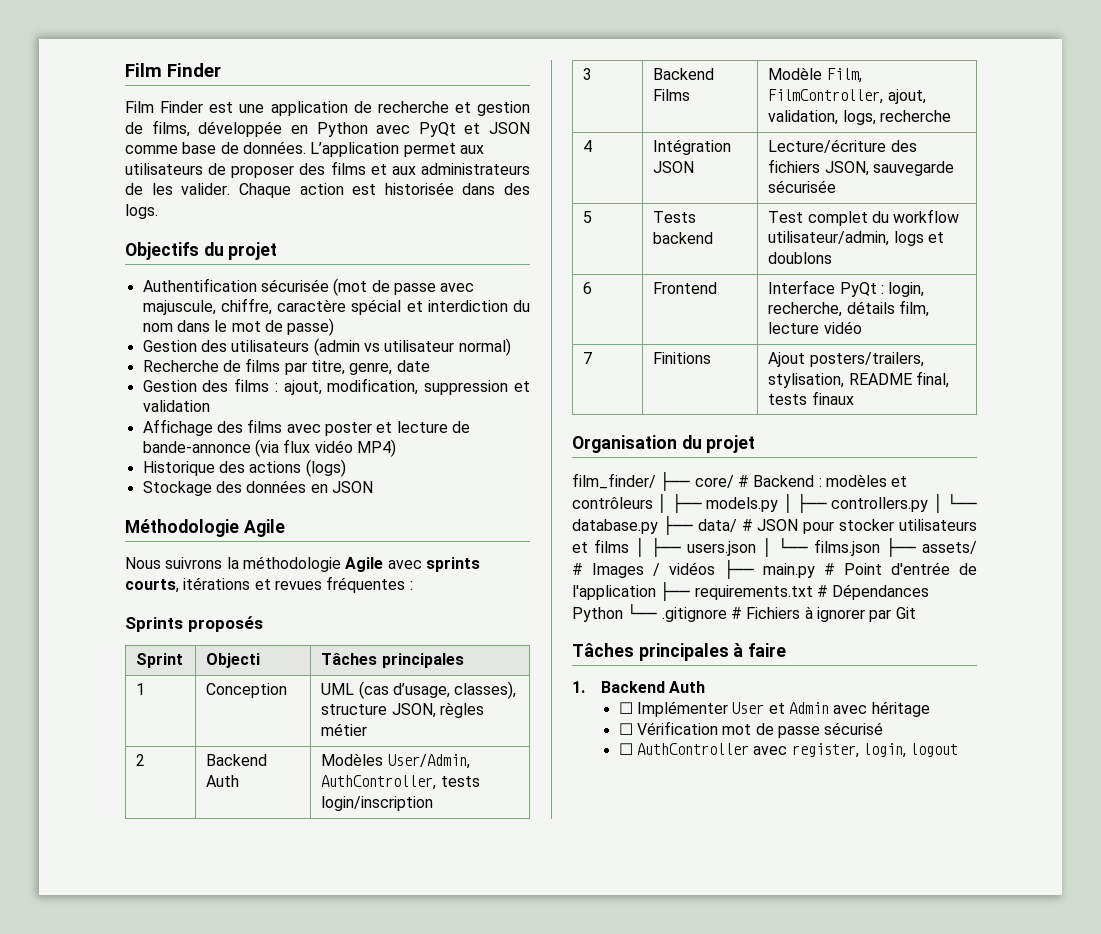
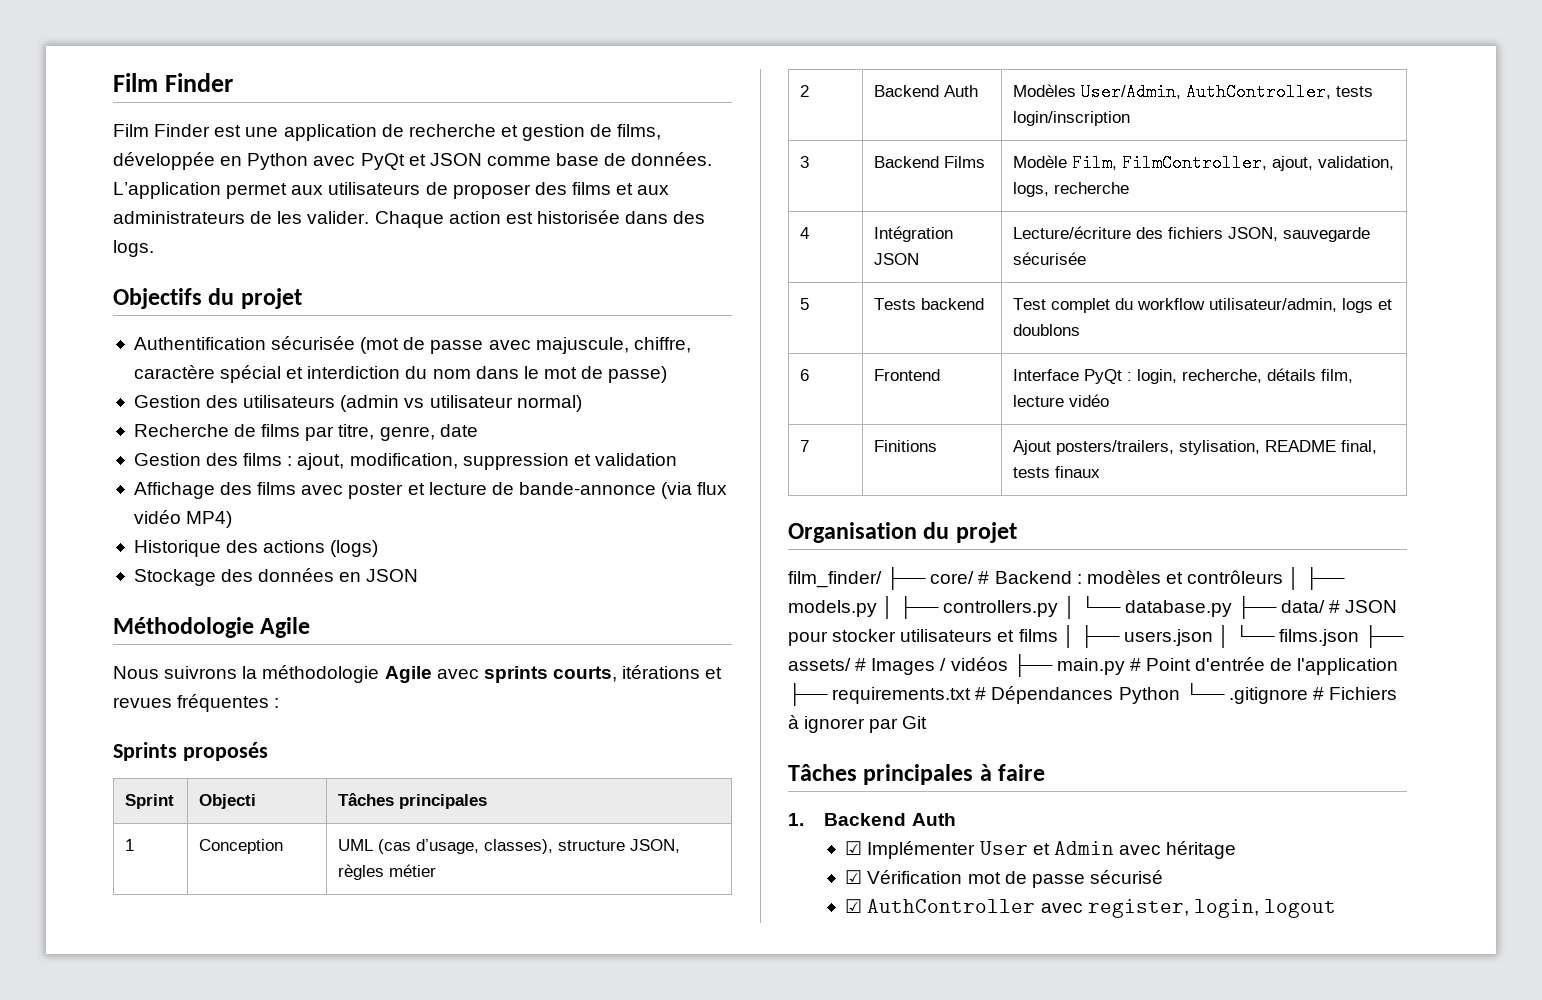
[618,702,633,714] ☐ -> [845,841,863,855] ☑
[618,723,633,735] ☐ -> [845,870,863,884] ☑
[618,743,633,755] ☐ -> [845,899,863,913] ☑

